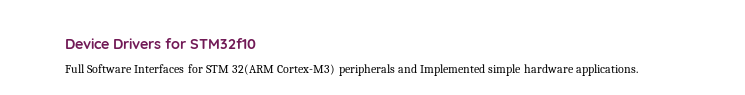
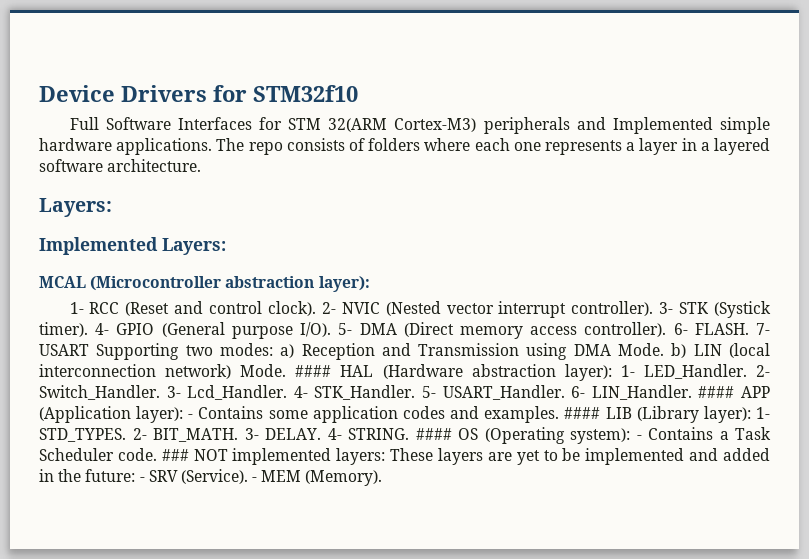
(638, 70) none -> [216,138,771,155] [39,159,202,172] [39,198,112,217] [39,237,226,255] [39,276,370,292] [69,301,771,318] [39,322,770,339] [39,343,770,360] [39,364,771,381] [39,385,771,400] [39,406,771,423] [39,427,771,444] [39,448,770,465] [39,469,383,486] The repo consists of folders where each one represents a layer in a layered software architecture. // Layers: // Implemented Layers: // MCAL (Microcontroller abstraction layer): // 1- RCC (Reset and control clock). 2- NVIC (Nested vector interrupt controller). 3- STK (Systick timer). 4- GPIO (General purpose I/O). 5- DMA (Direct memory access controller). 6- FLASH. 7- USART Supporting two modes: a) Reception and Transmission using DMA Mode. b) LIN (local interconnection network) Mode. #### HAL (Hardware abstraction layer): 1- LED_Handler. 2- Switch_Handler. 3- Lcd_Handler. 4- STK_Handler. 5- USART_Handler. 6- LIN_Handler. #### APP (Application layer): - Contains some application codes and examples. #### LIB (Library layer): 1- STD_TYPES. 2- BIT_MATH. 3- DELAY. 4- STRING. #### OS (Operating system): - Contains a Task Scheduler code. ### NOT implemented layers: These layers are yet to be implemented and added in the future: - SRV (Service). - MEM (Memory).

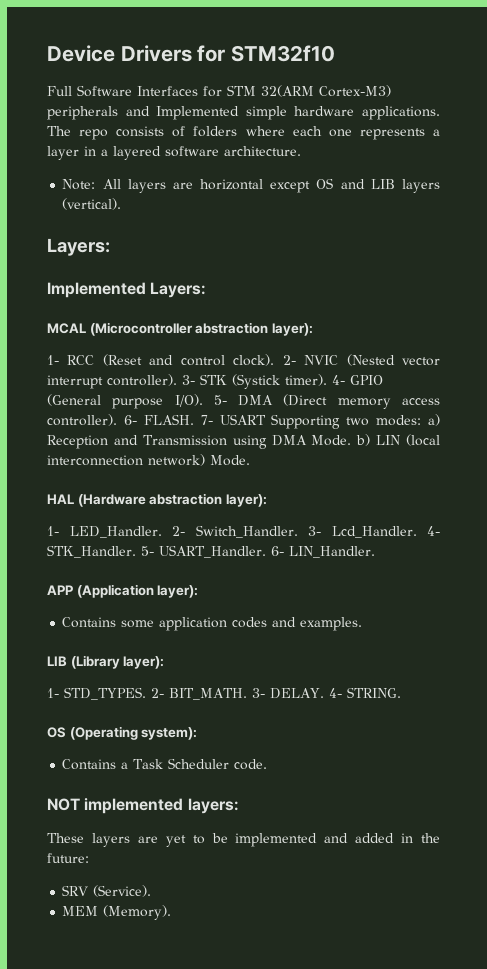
(202, 165) none -> [62,178,441,193] [62,198,122,210] // Note: All layers are horizontal except OS and LIB layers (vertical).
[295,365,332,377] #### -> (250, 460) //
(612, 372) none -> (267, 500) //
[698,386,735,398] #### -> (375, 552) //
[188,414,194,419] - -> (199, 591) //
[564,407,601,419] #### -> (363, 624) //
(751, 414) none -> (165, 662) //
[415,428,452,440] #### -> (401, 692) //
[636,435,642,440] - -> (198, 733) //
[161,449,189,461] ### -> (268, 764) //
(386, 456) none -> (239, 806) //
[139,477,145,482] - -> (89, 858) //
[252,477,258,482] - -> (152, 891) //

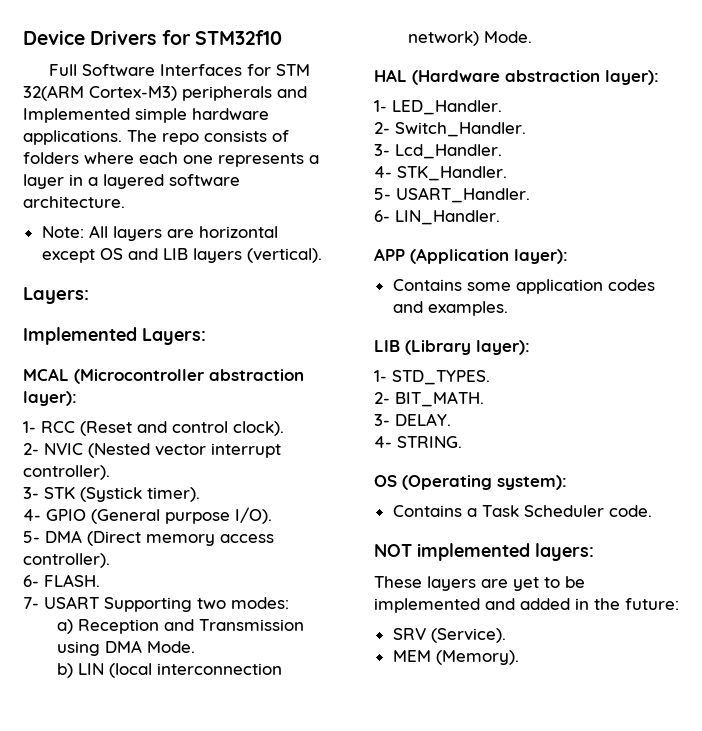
(275, 360) none -> (284, 428) //
(177, 380) none -> (110, 472) //
(327, 380) none -> (200, 494) //
(203, 400) none -> (272, 515) //
(117, 420) none -> (110, 560) //
(194, 419) none -> (100, 580) //
(422, 420) none -> (289, 603) //
(352, 440) none -> (195, 647) //
(162, 532) none -> (502, 107) //
(298, 531) none -> (526, 129) //
(417, 532) none -> (502, 151) //
(136, 551) none -> (507, 173) //
(266, 551) none -> (530, 195) //
(146, 693) none -> (490, 377) //
(247, 694) none -> (484, 399) //
(324, 693) none -> (451, 419) //

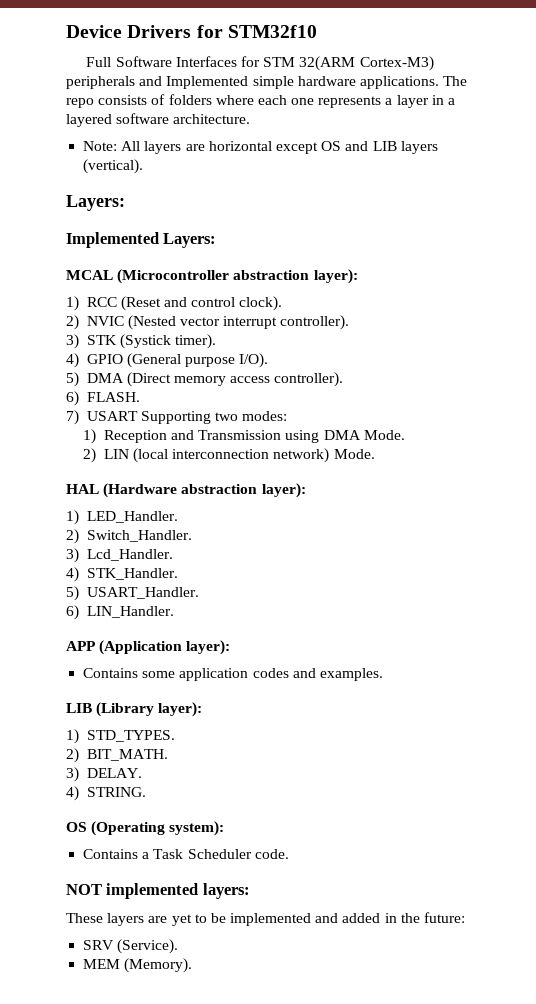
[23,421,36,433] 1- -> [66,296,79,311] 1)
[23,443,39,455] 2- -> [66,315,79,330] 2)
[23,487,39,499] 3- -> [66,334,79,349] 3)
[23,509,41,521] 4- -> [66,353,79,368] 4)
[23,531,40,543] 5- -> [66,372,79,387] 5)
[23,575,39,587] 6- -> [66,391,79,406] 6)
[23,597,39,609] 7- -> [66,410,79,425] 7)
[56,619,73,634] a) -> [83,429,97,444] 1)
[56,663,73,678] b) -> [83,448,97,463] 2)
[374,100,387,112] 1- -> [66,510,79,525] 1)
[374,122,390,134] 2- -> [66,529,79,544] 2)
[374,144,390,156] 3- -> [66,548,79,563] 3)
[374,166,392,178] 4- -> [66,567,79,582] 4)
[374,188,391,200] 5- -> [66,586,79,601] 5)
[374,210,390,222] 6- -> [66,605,79,620] 6)
[374,370,387,382] 1- -> [66,729,79,744] 1)
[374,392,390,404] 2- -> [66,748,79,763] 2)
[374,414,390,426] 3- -> [66,767,79,782] 3)
[374,436,392,448] 4- -> [66,786,79,801] 4)

